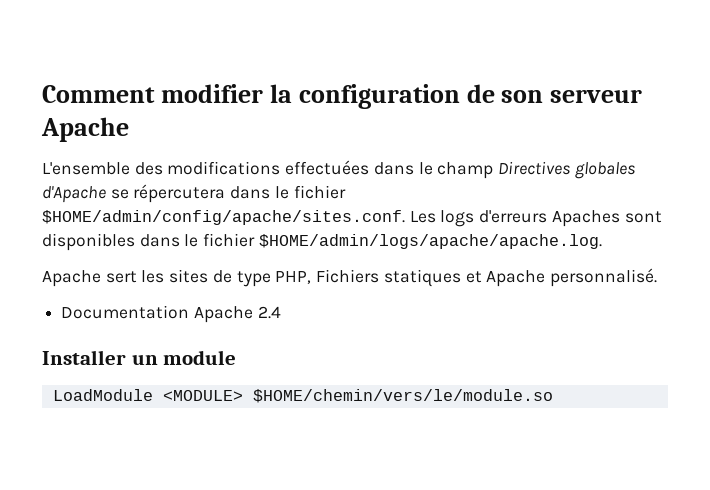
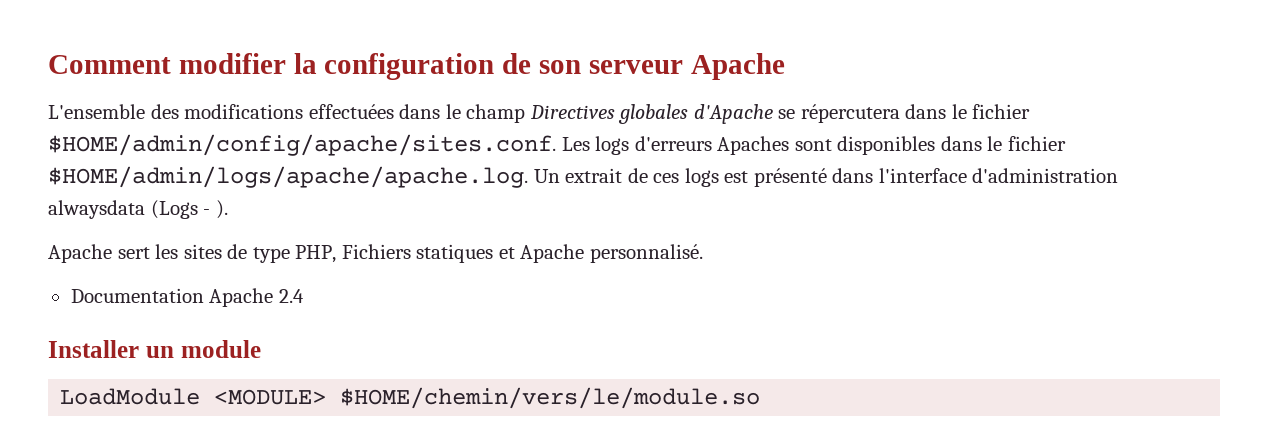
(602, 241) none -> [533,168,1119,187] [48,200,228,219] Un extrait de ces logs est présenté dans l'interface d'administration alwaysdata (Logs - ).

